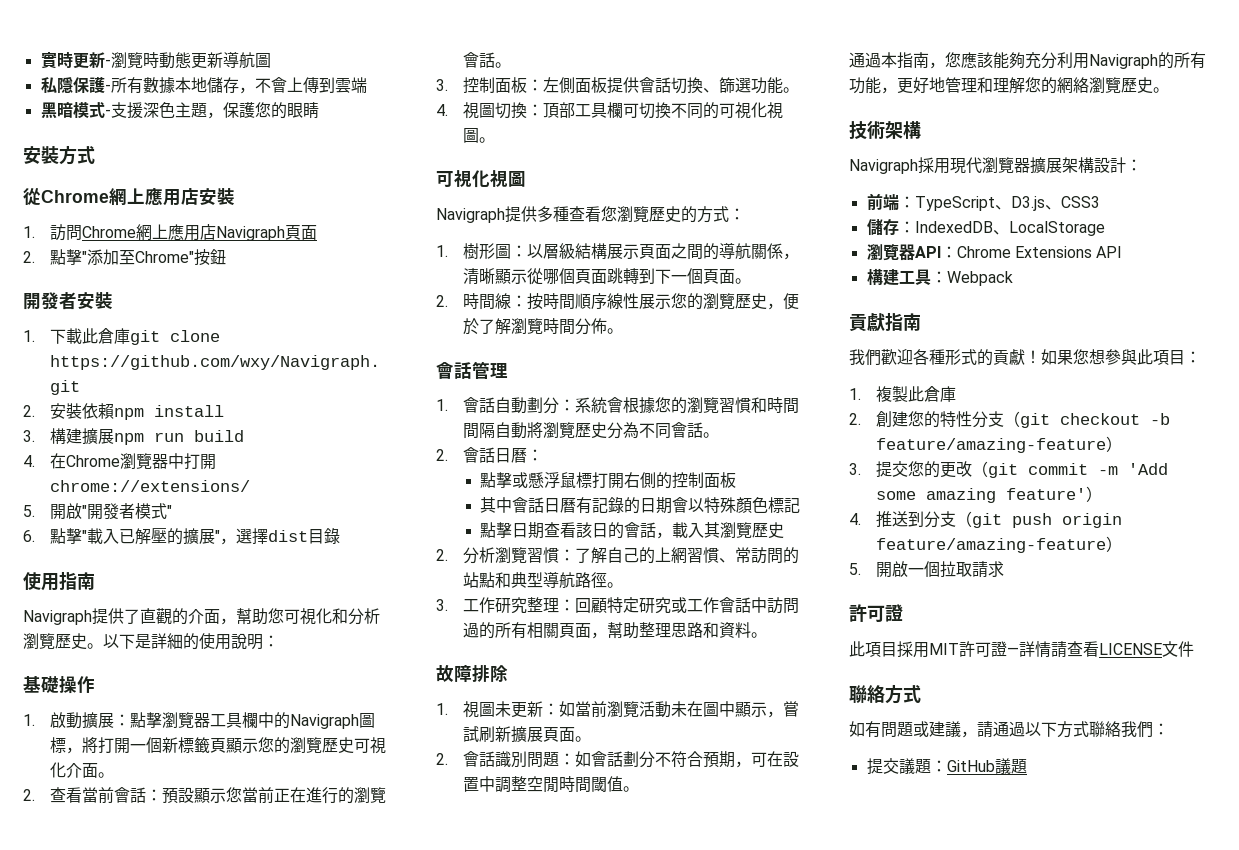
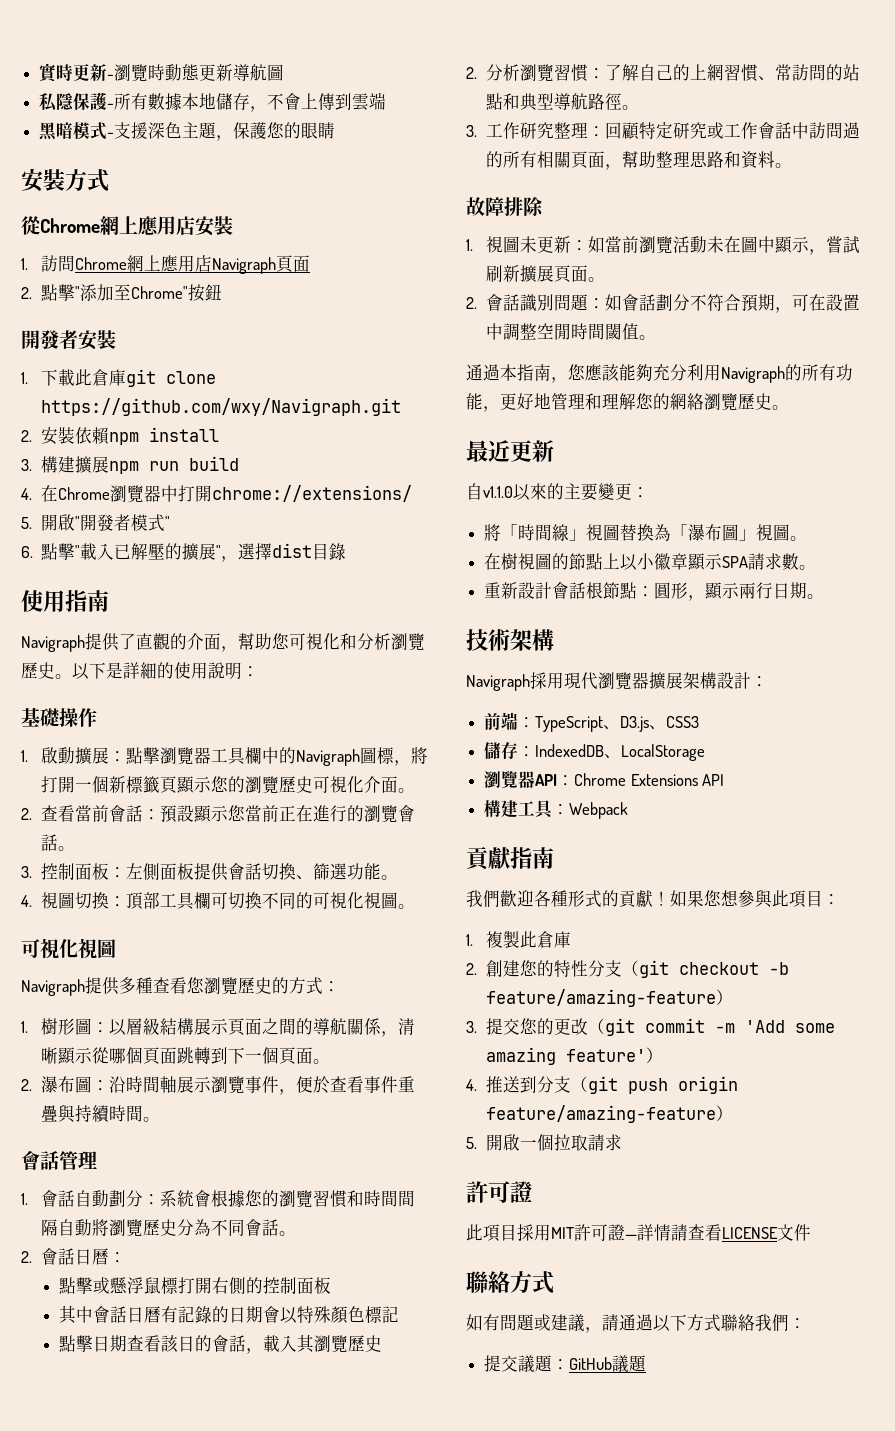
[462,293,799,310] [462,318,607,335] 時間線：按時間順序線性展示您的瀏覽歷史，便於了解瀏覽時間分佈 -> [40,1076,415,1095] [40,1105,143,1123] 瀑布圖：沿時間軸展示瀏覽事件，便於查看事件重疊與持續時間
(1169, 90) none -> [466,440,554,462] [466,483,649,501] [484,524,808,541] [484,553,817,571] [484,582,825,601] // 最近更新 // 自v1.1.0以來的主要變更： // 將「時間線」視圖替換為「瀑布圖」視圖。 // 在樹視圖的節點上以小徽章顯示SPA請求數。 // 重新設計會話根節點：圓形，顯示兩行日期。

